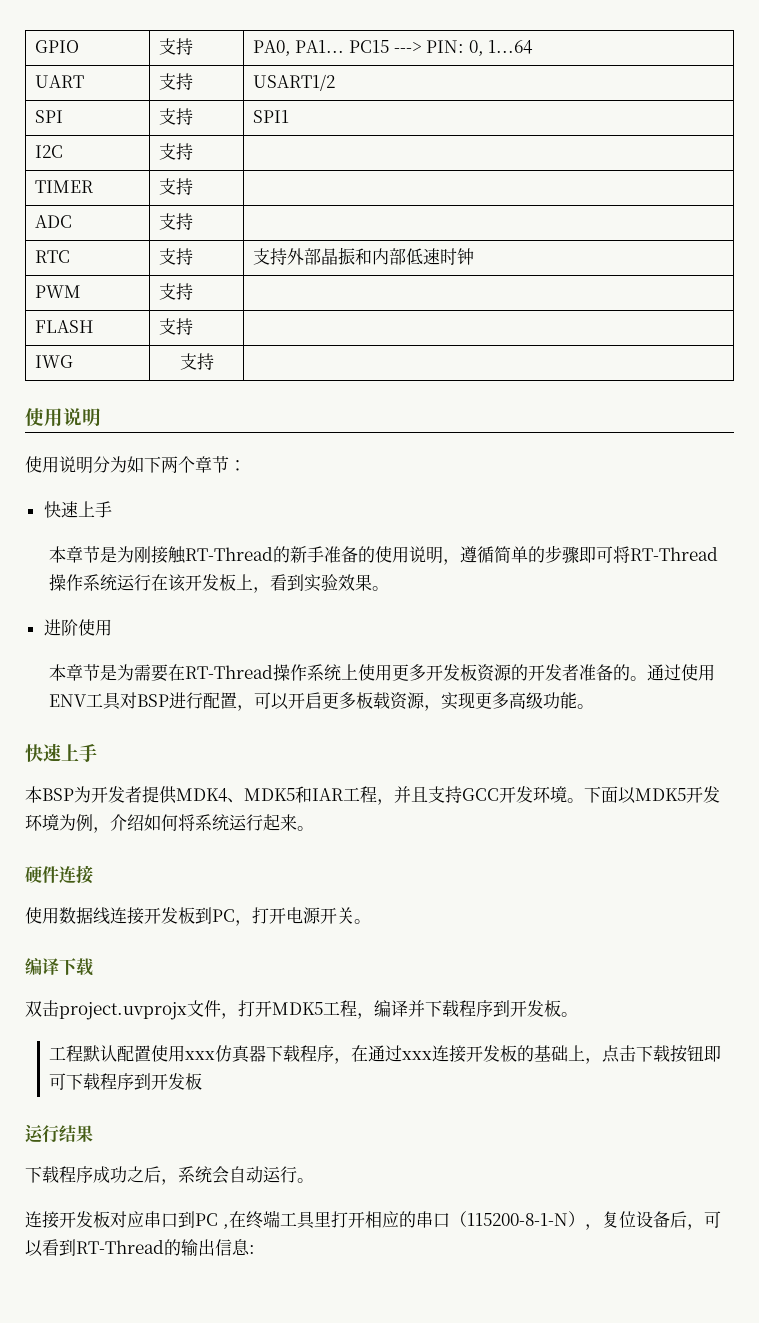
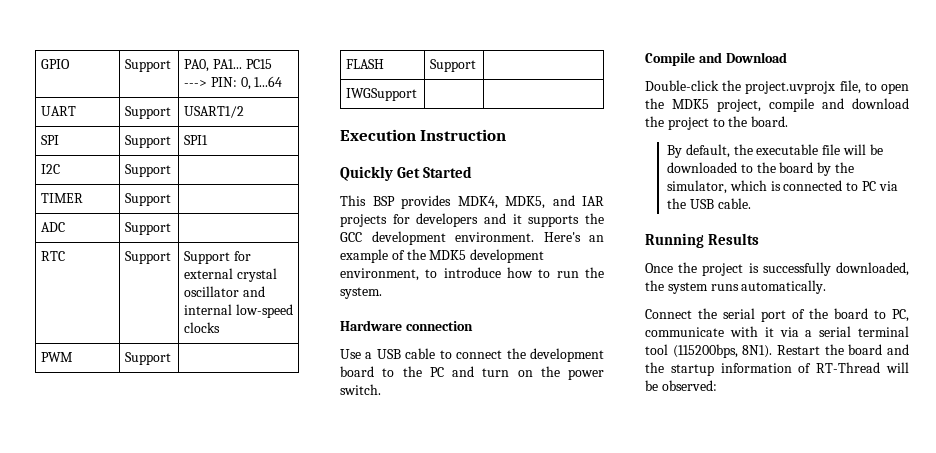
[158,38,193,55] 支持 -> [125,59,172,72] Support
[158,73,193,90] 支持 -> [125,106,172,119] Support
[158,108,193,125] 支持 -> [125,135,172,148] Support
[158,143,193,160] 支持 -> [125,164,172,177] Support
[158,178,193,195] 支持 -> [125,193,172,206] Support
[158,213,193,230] 支持 -> [125,222,172,235] Support
[158,248,193,265] [252,247,474,265] 支持 | 支持外部晶振和内部低速时钟 -> [125,251,172,264] [184,251,251,264] [184,268,277,282] [184,286,265,297] [184,304,293,318] [184,322,221,333] Support | Support for external crystal oscillator and internal low-speed clocks
[158,283,193,300] 支持 -> [125,352,172,365] Support
[158,318,193,335] [34,355,73,368] [179,353,214,370] [25,408,101,427] [25,456,246,474] [43,501,112,518] [49,545,719,565] [49,574,390,593] [43,619,112,636] [49,664,716,682] [49,692,595,711] [25,743,97,762] [25,786,720,805] [25,814,314,833] [25,865,93,884] [25,907,371,926] [25,958,94,976] [25,1000,578,1020] [49,1045,722,1064] [49,1073,203,1090] [25,1124,93,1143] [25,1166,314,1185] [25,1210,721,1230] [25,1239,255,1257] 支持 | // IWG | 支持 | // 使用说明 // 使用说明分为如下两个章节： // 快速上手 // 本章节是为刚接触RT-Thread的新手准备的使用说明，遵循简单的步骤即可将RT-Thread操作系统运行在该开发板上，看到实验效果。 // 进阶使用 // 本章节是为需要在RT-Thread操作系统上使用更多开发板资源的开发者准备的。通过使用ENV工具对BSP进行配置，可以开启更多板载资源，实现更多高级功能。 // 快速上手 // 本BSP为开发者提供MDK4、MDK5和IAR工程，并且支持GCC开发环境。下面以MDK5开发环境为例，介绍如何将系统运行起来。 // 硬件连接 // 使用数据线连接开发板到PC，打开电源开关。 // 编译下载 // 双击project.uvprojx文件，打开MDK5工程，编译并下载程序到开发板。 // 工程默认配置使用xxx仿真器下载程序，在通过xxx连接开发板的基础上，点击下载按钮即可下载程序到开发板 // 运行结果 // 下载程序成功之后，系统会自动运行。 // 连接开发板对应串口到PC ,在终端工具里打开相应的串口（115200-8-1-N），复位设备后，可以看到RT-Thread的输出信息: -> [430,59,477,72] [346,88,418,101] [340,129,507,141] [340,166,473,181] [340,195,604,209] [340,213,604,227] [340,231,604,245] [340,249,545,263] [340,267,604,281] [340,287,382,299] [340,320,473,331] [340,348,604,362] [340,366,604,380] [340,384,381,395] [645,52,787,66] [645,80,909,94] [645,98,909,112] [645,116,789,130] [667,144,883,158] [667,162,854,176] [667,180,898,194] [667,198,751,209] [645,233,760,248] [645,262,909,276] [645,280,827,294] [645,308,909,322] [645,326,909,337] [645,344,909,358] [645,362,909,376] [645,380,717,391] Support | // IWGSupport | | // Execution Instruction // Quickly Get Started // This BSP provides MDK4, MDK5, and IAR projects for developers and it supports the GCC development environment. Here's an example of the MDK5 development environment, to introduce how to run the system. // Hardware connection // Use a USB cable to connect the development board to the PC and turn on the power switch. // Compile and Download // Double-click the project.uvprojx file, to open the MDK5 project, compile and download the project to the board. // By default, the executable file will be downloaded to the board by the simulator, which is connected to PC via the USB cable. // Running Results // Once the project is successfully downloaded, the system runs automatically. // Connect the serial port of the board to PC, communicate with it via a serial terminal tool (115200bps, 8N1). Restart the board and the startup information of RT-Thread will be observed:

